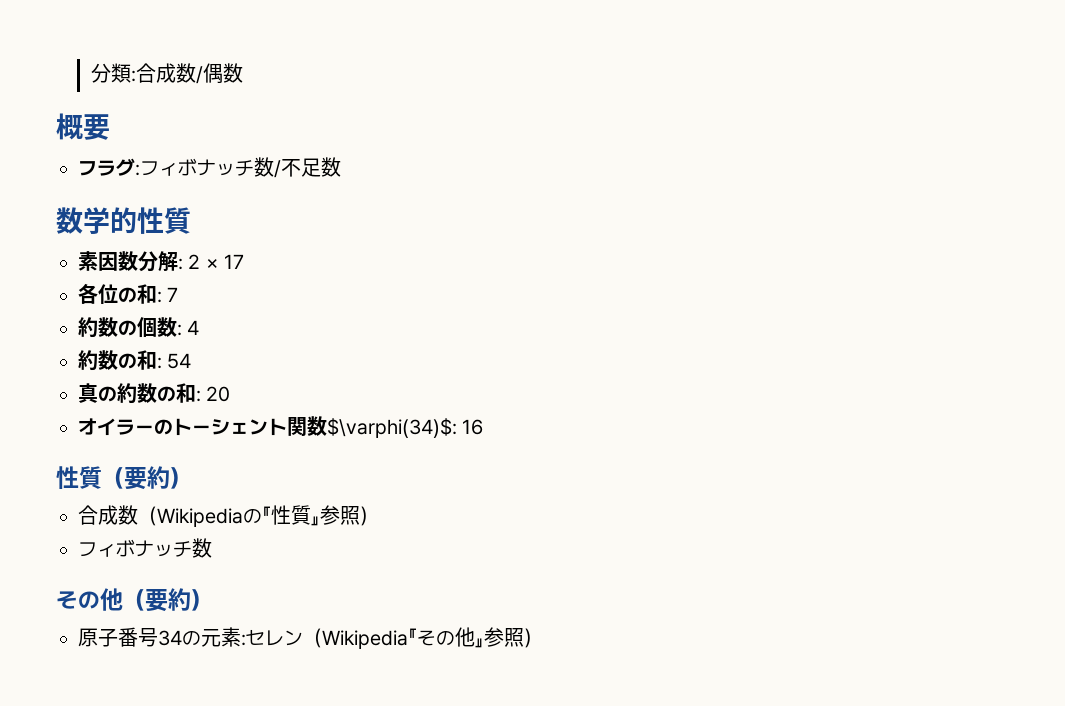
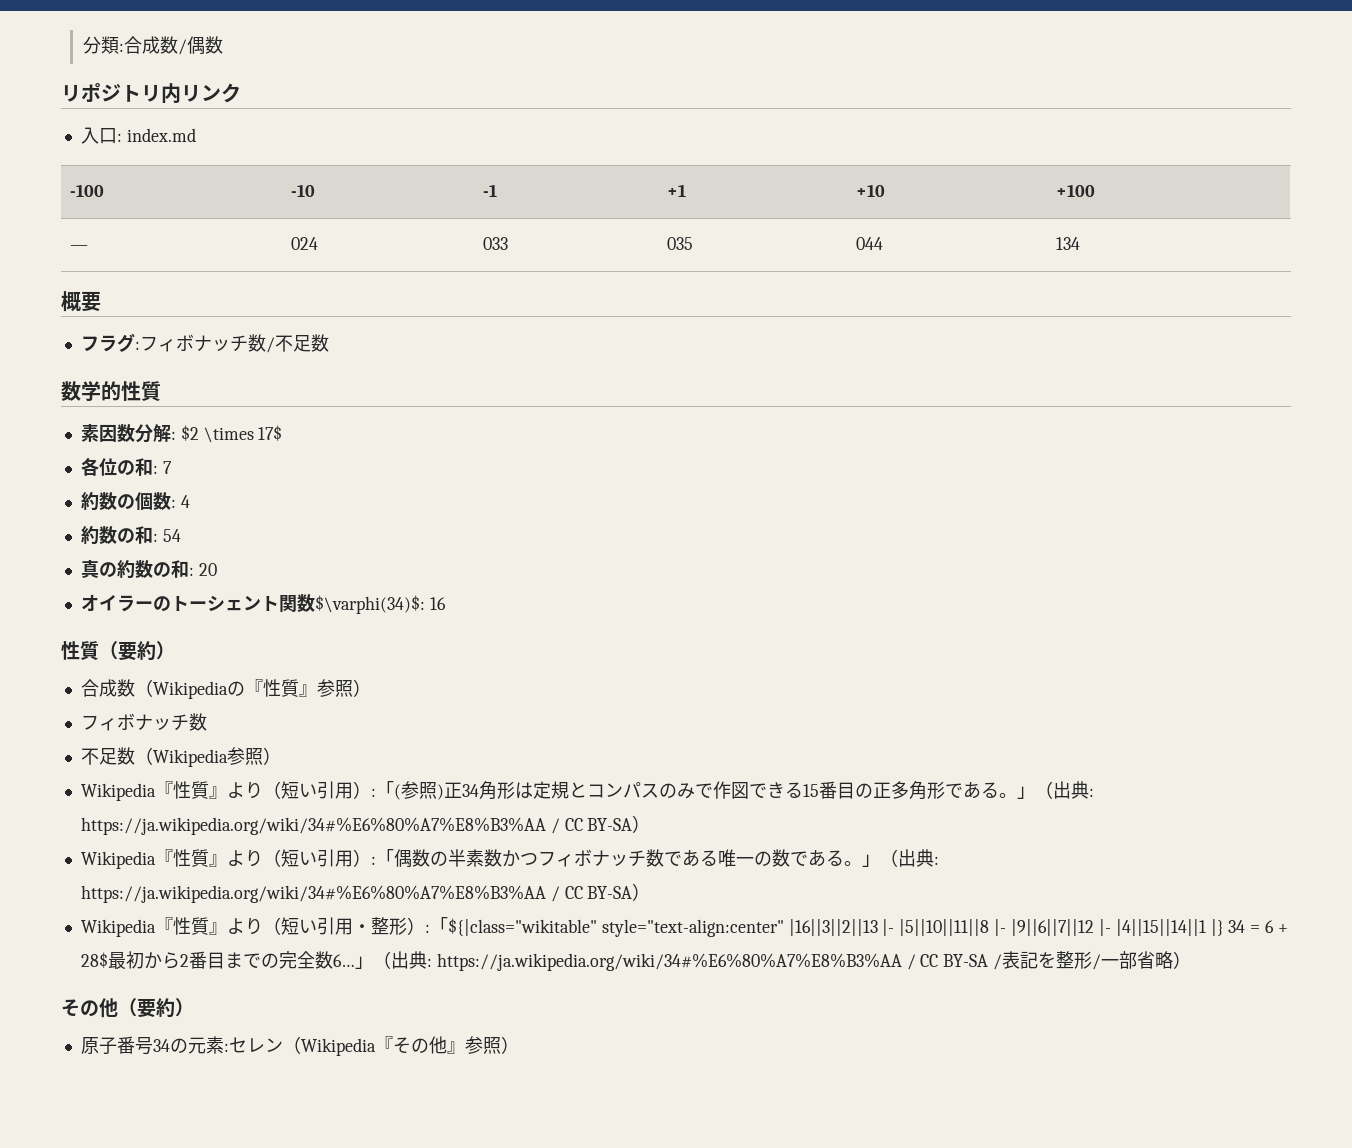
(244, 73) none -> [61,83,241,104] [80,127,196,144] [70,184,105,197] [291,184,316,197] [483,184,498,197] [667,184,687,197] [856,184,886,197] [1056,184,1096,197] [70,245,89,250] [291,237,319,250] [483,237,509,250] [667,237,694,250] [856,237,884,250] [1056,237,1081,250] // リポジトリ内リンク // 入口: index.md // -100 | -10 | -1 | +1 | +10 | +100 // — | 024 | 033 | 035 | 044 | 134
[188,254,245,269] 2 × 17 -> [180,425,283,443] $2 \times 17$
(212, 548) none -> [80,747,281,767] [80,781,1094,801] [80,815,651,835] [80,849,939,869] [80,883,651,903] [80,917,1288,937] [80,951,1192,971] // 不足数（Wikipedia参照） // Wikipedia『性質』より（短い引用）:「(参照)正34角形は定規とコンパスのみで作図できる15番目の正多角形である。」（出典: https://ja.wikipedia.org/wiki/34#%E6%80%A7%E8%B3%AA / CC BY-SA） // Wikipedia『性質』より（短い引用）:「偶数の半素数かつフィボナッチ数である唯一の数である。」（出典: https://ja.wikipedia.org/wiki/34#%E6%80%A7%E8%B3%AA / CC BY-SA） // Wikipedia『性質』より（短い引用・整形）:「${|class="wikitable" style="text-align:center" |16||3||2||13 |- |5||10||11||8 |- |9||6||7||12 |- |4||15||14||1 |} 34 = 6 + 28$最初から2番目までの完全数6…」（出典: https://ja.wikipedia.org/wiki/34#%E6%80%A7%E8%B3%AA / CC BY-SA /表記を整形/一部省略）

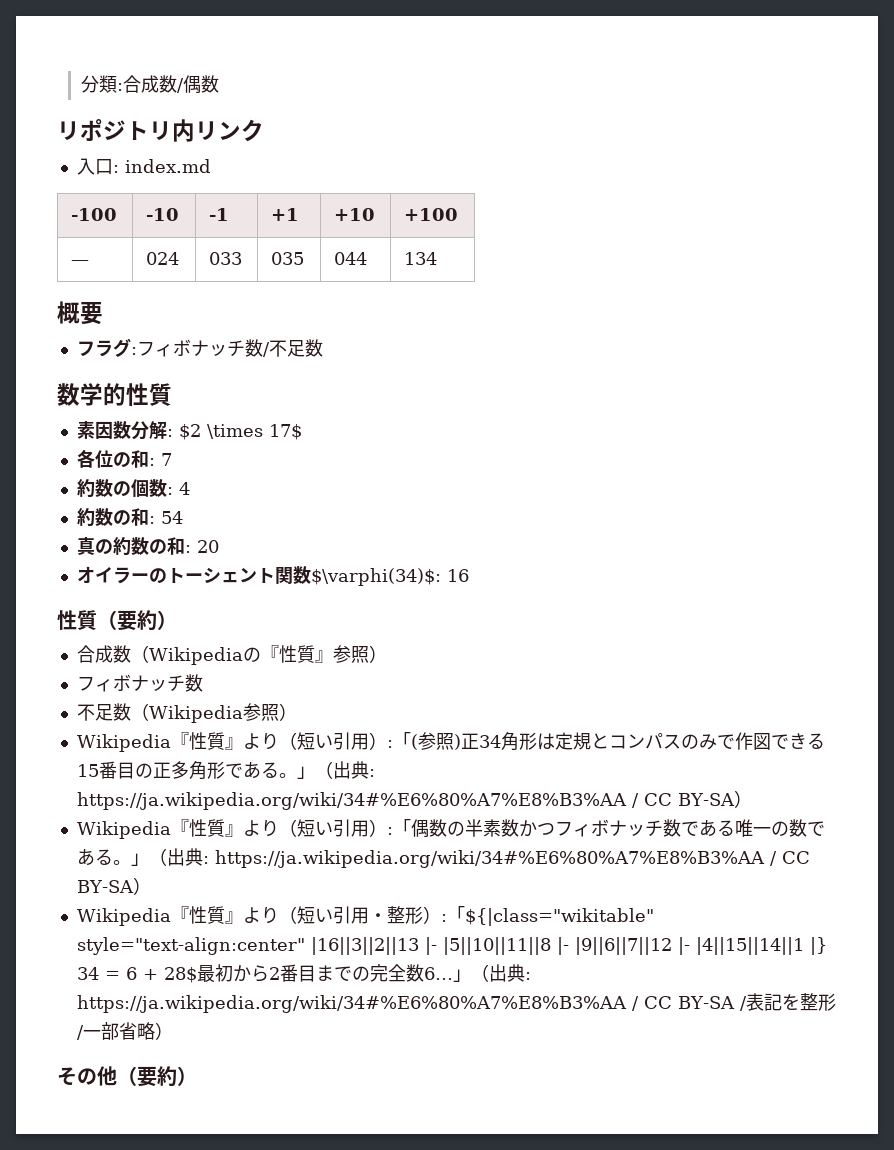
[80,1036,519,1056] // 原子番号34の元素:セレン（Wikipedia『その他』参照） -> (197, 1076) none

